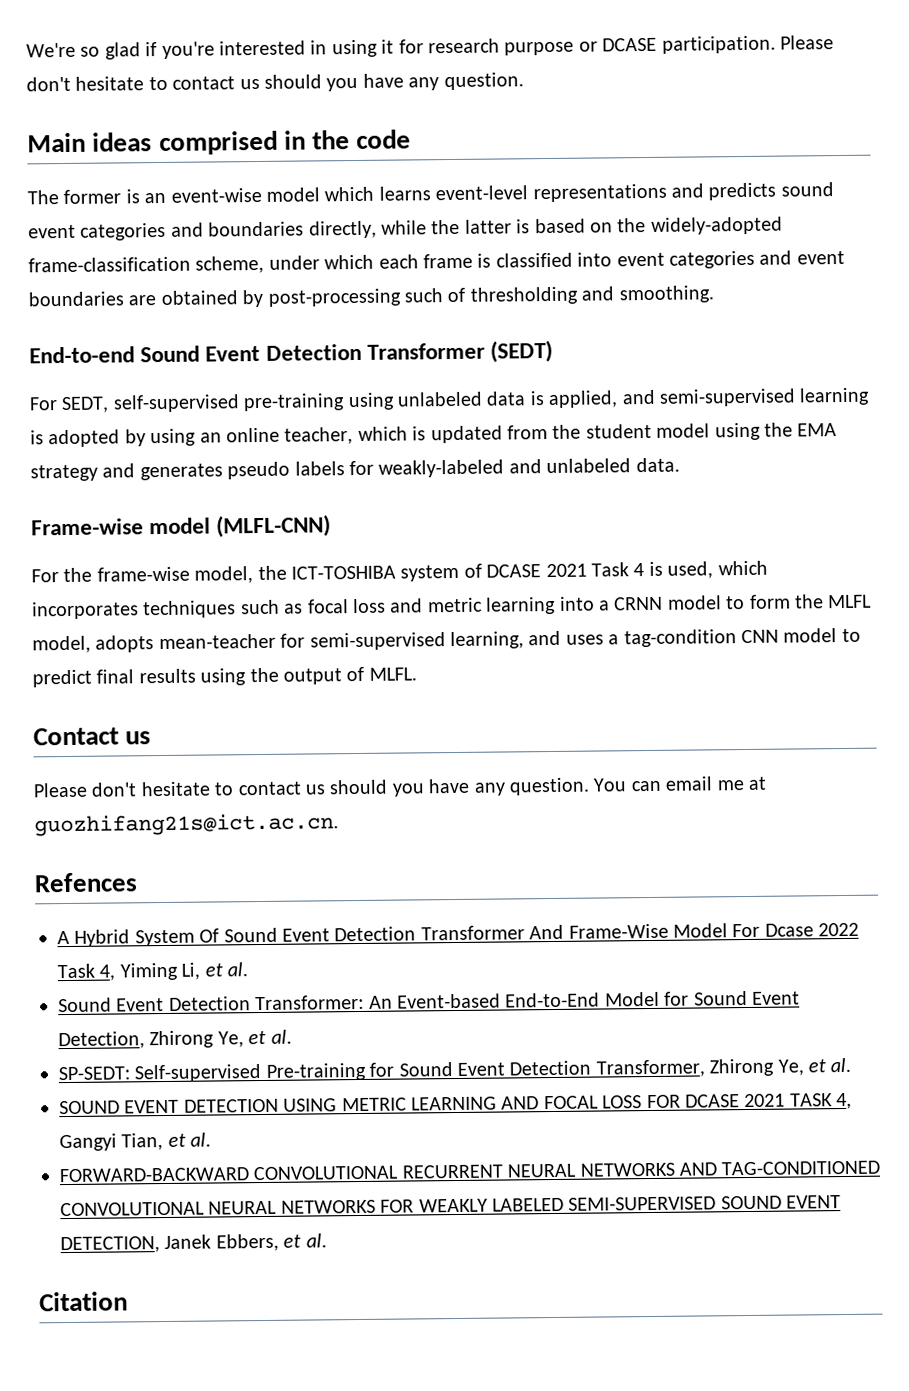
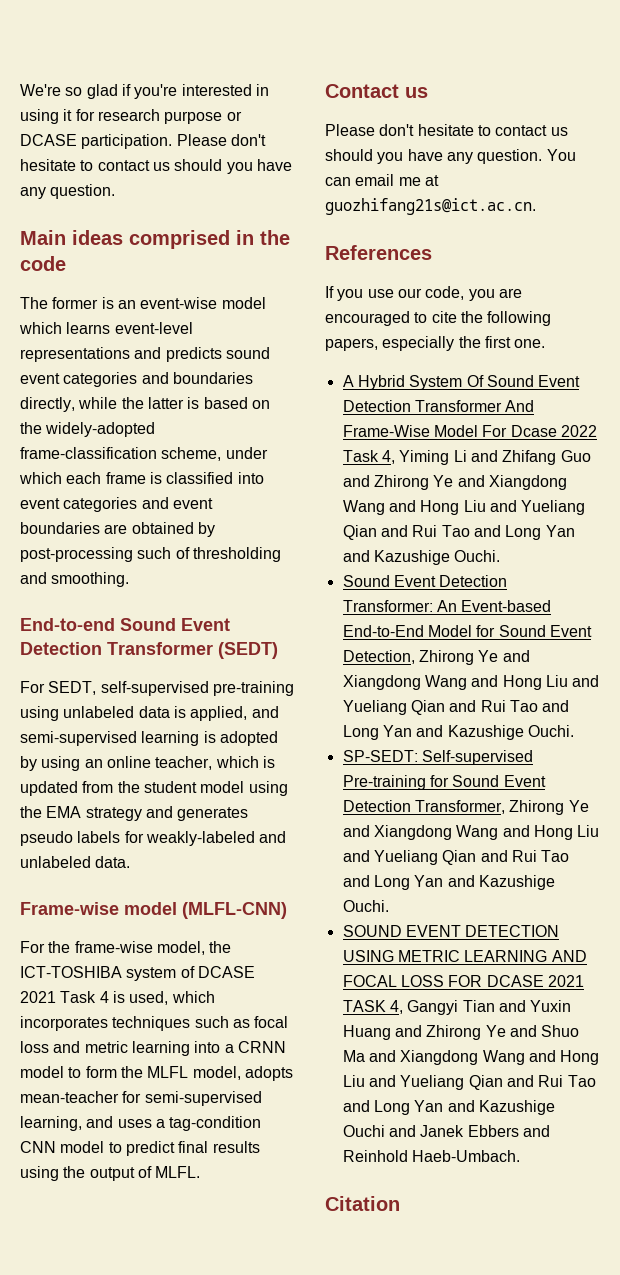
[34,872,137,893] Refences -> [325,245,432,260] [325,286,522,301] [325,311,552,326] [325,336,546,351] References // If you use our code, you are encouraged to cite the following papers, especially the first one.
[181,962,249,980] Li, et al. -> [453,450,591,465] [342,475,567,490] [342,500,586,515] [342,525,575,540] [342,550,501,565] Li and Zhifang Guo and Zhirong Ye and Xiangdong Wang and Hong Liu and Yueliang Qian and Rui Tao and Long Yan and Kazushige Ouchi.
[217,1029,292,1048] Ye, et al. -> [478,650,530,662] [342,675,600,690] [342,700,570,715] [342,725,574,740] Ye and Xiangdong Wang and Hong Liu and Yueliang Qian and Rui Tao and Long Yan and Kazushige Ouchi.
[777,1057,852,1076] Ye, et al. -> [568,800,589,812] [342,825,600,840] [342,850,570,865] [342,875,555,890] [342,900,389,912] Ye and Xiangdong Wang and Hong Liu and Yueliang Qian and Rui Tao and Long Yan and Kazushige Ouchi.
[121,1132,212,1151] [59,1160,881,1183] [60,1195,842,1217] [60,1233,327,1254] Tian, et al. // FORWARD-BACKWARD CONVOLUTIONAL RECURRENT NEURAL NETWORKS AND TAG-CONDITIONED CONVOLUTIONAL NEURAL NETWORKS FOR WEAKLY LABELED SEMI-SUPERVISED SOUND EVENT DETECTION, Janek Ebbers, et al. -> [462,1000,572,1012] [342,1025,580,1040] [342,1050,600,1065] [342,1075,596,1090] [342,1100,555,1115] [342,1125,550,1137] [342,1150,520,1162] Tian and Yuxin Huang and Zhirong Ye and Shuo Ma and Xiangdong Wang and Hong Liu and Yueliang Qian and Rui Tao and Long Yan and Kazushige Ouchi and Janek Ebbers and Reinhold Haeb-Umbach.

